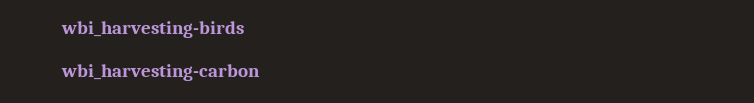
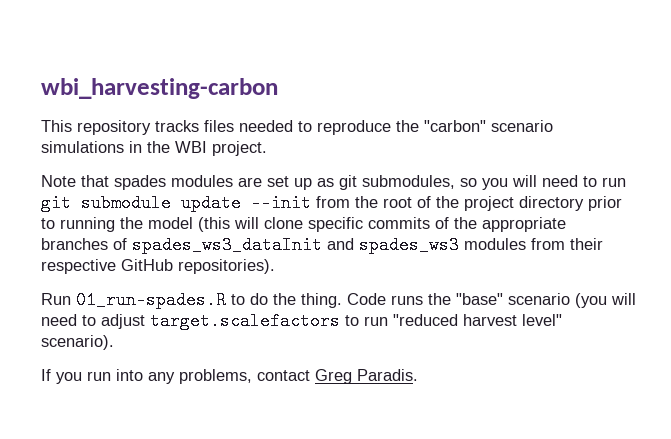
[61,21,244,38] [61,64,260,81] wbi_harvesting-birds // wbi_harvesting-carbon -> [41,78,278,99] [41,120,553,135] [41,141,267,156] [41,175,626,190] [41,194,622,212] [41,217,566,232] [41,236,603,254] [41,259,275,274] [41,291,636,309] [41,312,562,330] [41,335,114,350] [41,369,418,384] wbi_harvesting-carbon // This repository tracks files needed to reproduce the "carbon" scenario simulations in the WBI project. // Note that spades modules are set up as git submodules, so you will need to run git submodule update --init from the root of the project directory prior to running the model (this will clone specific commits of the appropriate branches of spades_ws3_dataInit and spades_ws3 modules from their respective GitHub repositories). // Run 01_run-spades.R to do the thing. Code runs the "base" scenario (you will need to adjust target.scalefactors to run "reduced harvest level" scenario). // If you run into any problems, contact Greg Paradis.

